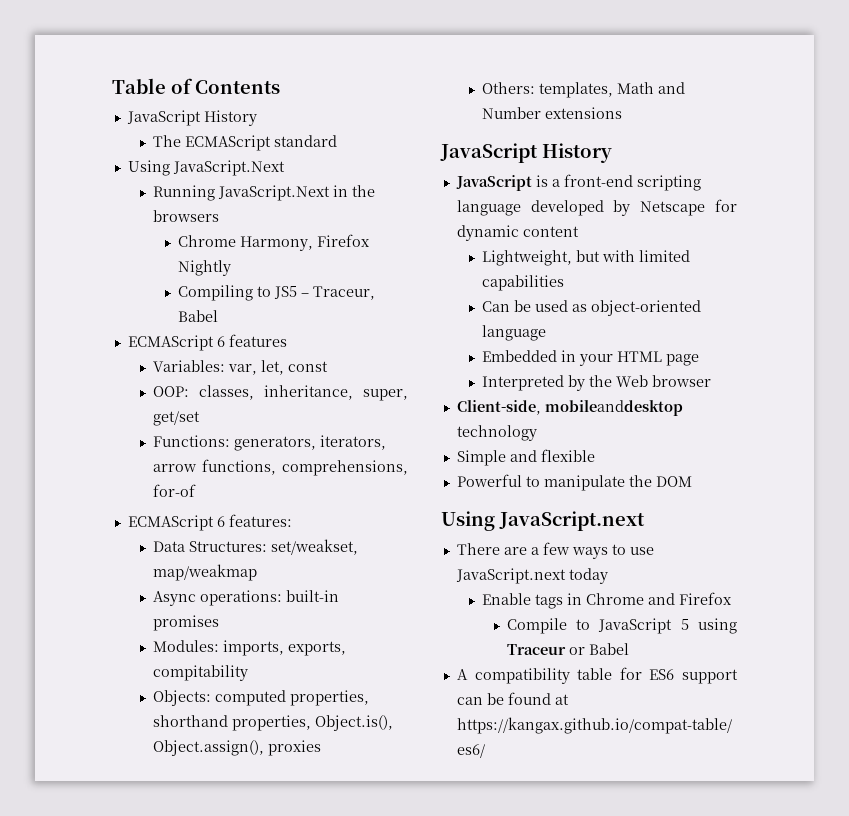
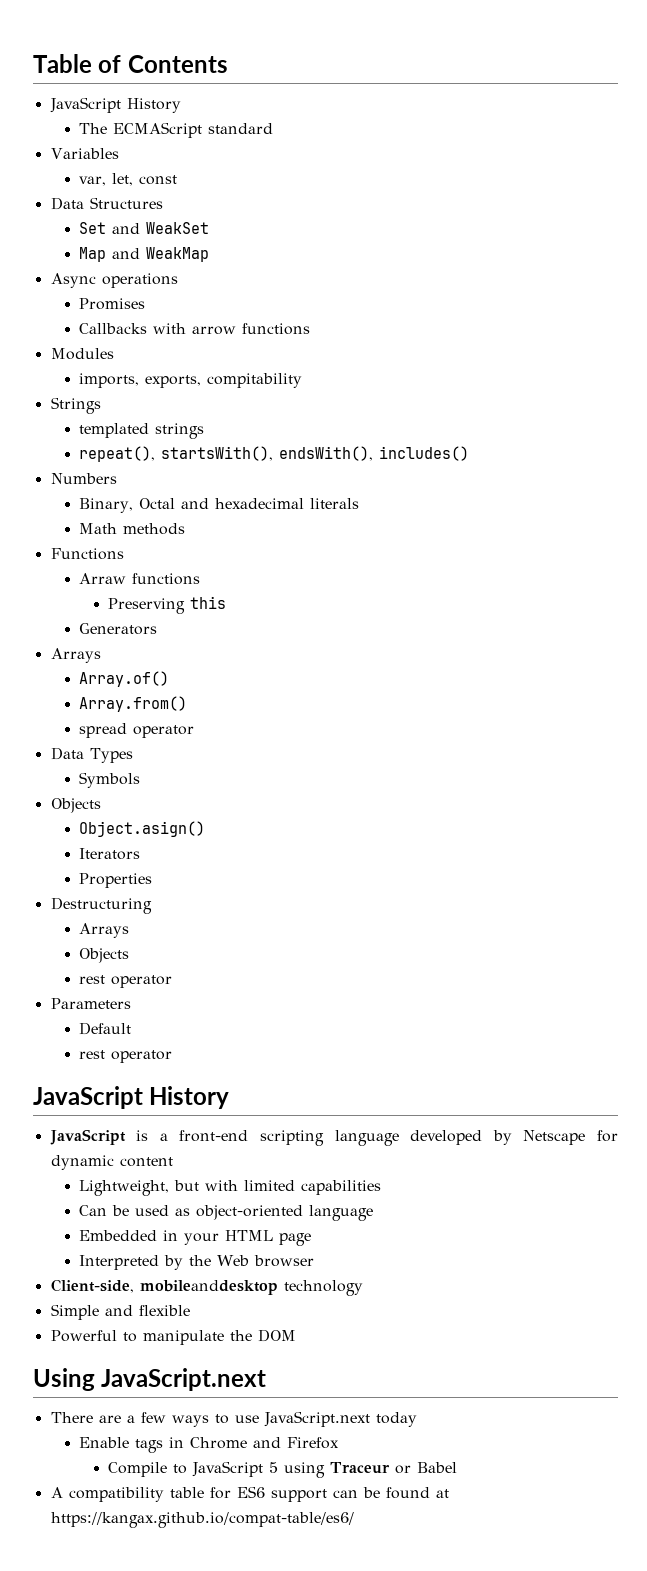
[127,160,285,176] [152,185,375,201] [152,210,219,222] [177,234,370,251] [177,260,231,276] [177,285,375,301] [177,310,218,322] [127,334,287,351] [152,360,328,375] [152,385,408,401] [152,411,200,426] [152,435,386,451] [152,459,408,476] [152,484,196,497] [127,514,292,531] [152,539,358,555] [152,564,257,581] [152,590,339,606] [152,615,219,631] [152,640,346,656] [152,665,248,681] [152,690,369,706] [152,715,393,731] [152,740,321,756] [481,82,685,98] [481,107,622,119] Using JavaScript.Next // Running JavaScript.Next in the browsers // Chrome Harmony, Firefox Nightly // Compiling to JS5 – Traceur, Babel // ECMAScript 6 features // Variables: var, let, const // OOP: classes, inheritance, super, get/set // Functions: generators, iterators, arrow functions, comprehensions, for-of // ECMAScript 6 features: // Data Structures: set/weakset, map/weakmap // Async operations: built-in promises // Modules: imports, exports, compitability // Objects: computed properties, shorthand properties, Object.is(), Object.assign(), proxies // Others: templates, Math and Number extensions -> [50,148,119,159] [79,173,178,186] [50,197,163,210] [79,222,210,234] [79,247,210,262] [50,273,178,288] [79,298,146,310] [79,323,311,335] [50,348,114,360] [79,373,303,388] [50,397,101,414] [79,423,205,439] [79,446,470,462] [50,473,117,484] [79,498,360,513] [79,523,186,535] [50,548,124,560] [79,573,201,585] [108,596,227,614] [79,623,158,635] [50,648,101,663] [79,671,170,687] [79,696,188,712] [79,723,195,738] [50,747,133,763] [79,772,141,788] [50,798,101,813] [79,821,206,837] [79,848,141,860] [79,873,153,888] [50,897,152,914] [79,923,130,938] [79,948,130,963] [79,975,173,988] [50,998,131,1009] [79,1022,132,1035] [79,1050,173,1063] Variables // var, let, const // Data Structures // Set and WeakSet // Map and WeakMap // Async operations // Promises // Callbacks with arrow functions // Modules // imports, exports, compitability // Strings // templated strings // repeat(), startsWith(), endsWith(), includes() // Numbers // Binary, Octal and hexadecimal literals // Math methods // Functions // Arraw functions // Preserving this // Generators // Arrays // Array.of() // Array.from() // spread operator // Data Types // Symbols // Objects // Object.asign() // Iterators // Properties // Destructuring // Arrays // Objects // rest operator // Parameters // Default // rest operator

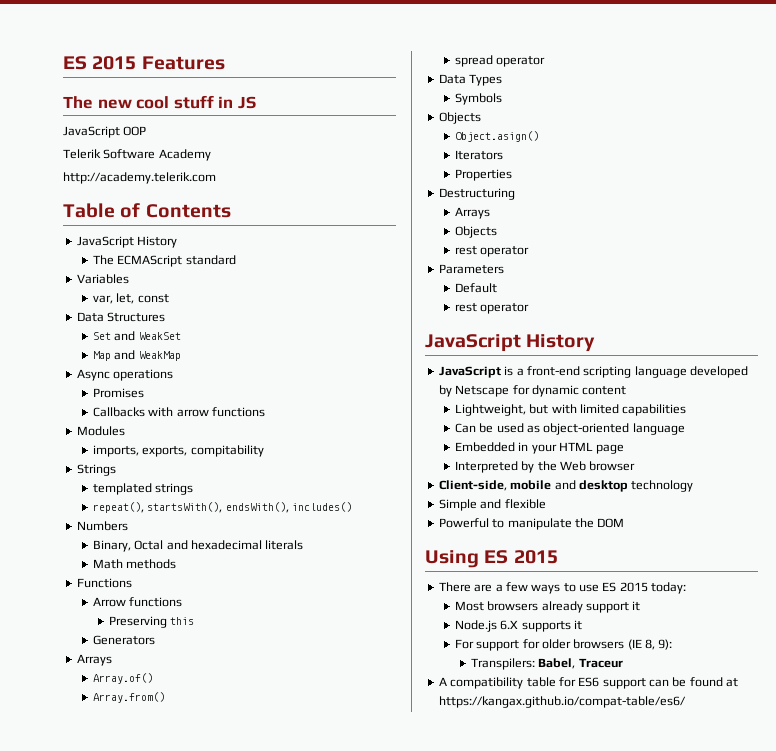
(33, 63) none -> [63,56,225,70] [63,95,256,109] [63,126,147,138] [63,149,211,161] [63,172,216,184] ES 2015 Features // The new cool stuff in JS // JavaScript OOP // Telerik Software Academy // http://academy.telerik.com //
[79,573,127,584] Arraw -> [92,597,126,607] Arrоw
[139,1280,278,1295] mobileanddesktop -> [510,480,628,492] mobile and desktop
[101,1368,267,1391] JavaScript.next -> [484,550,558,564] ES 2015
[263,1411,417,1427] [79,1437,340,1453] [108,1461,326,1478] JavaScript.next today // Enable tags in Chrome and Firefox // Compile to JavaScript 5 using -> [602,582,687,594] [454,601,641,613] [454,620,582,632] [454,639,673,651] [470,658,576,670] ES 2015 today: // Most browsers already support it // Node.js 6.X supports it // For support for older browsers (IE 8, 9): // Transpilers: Babel,
[395,1462,458,1474] or Babel -> (623, 663) none

